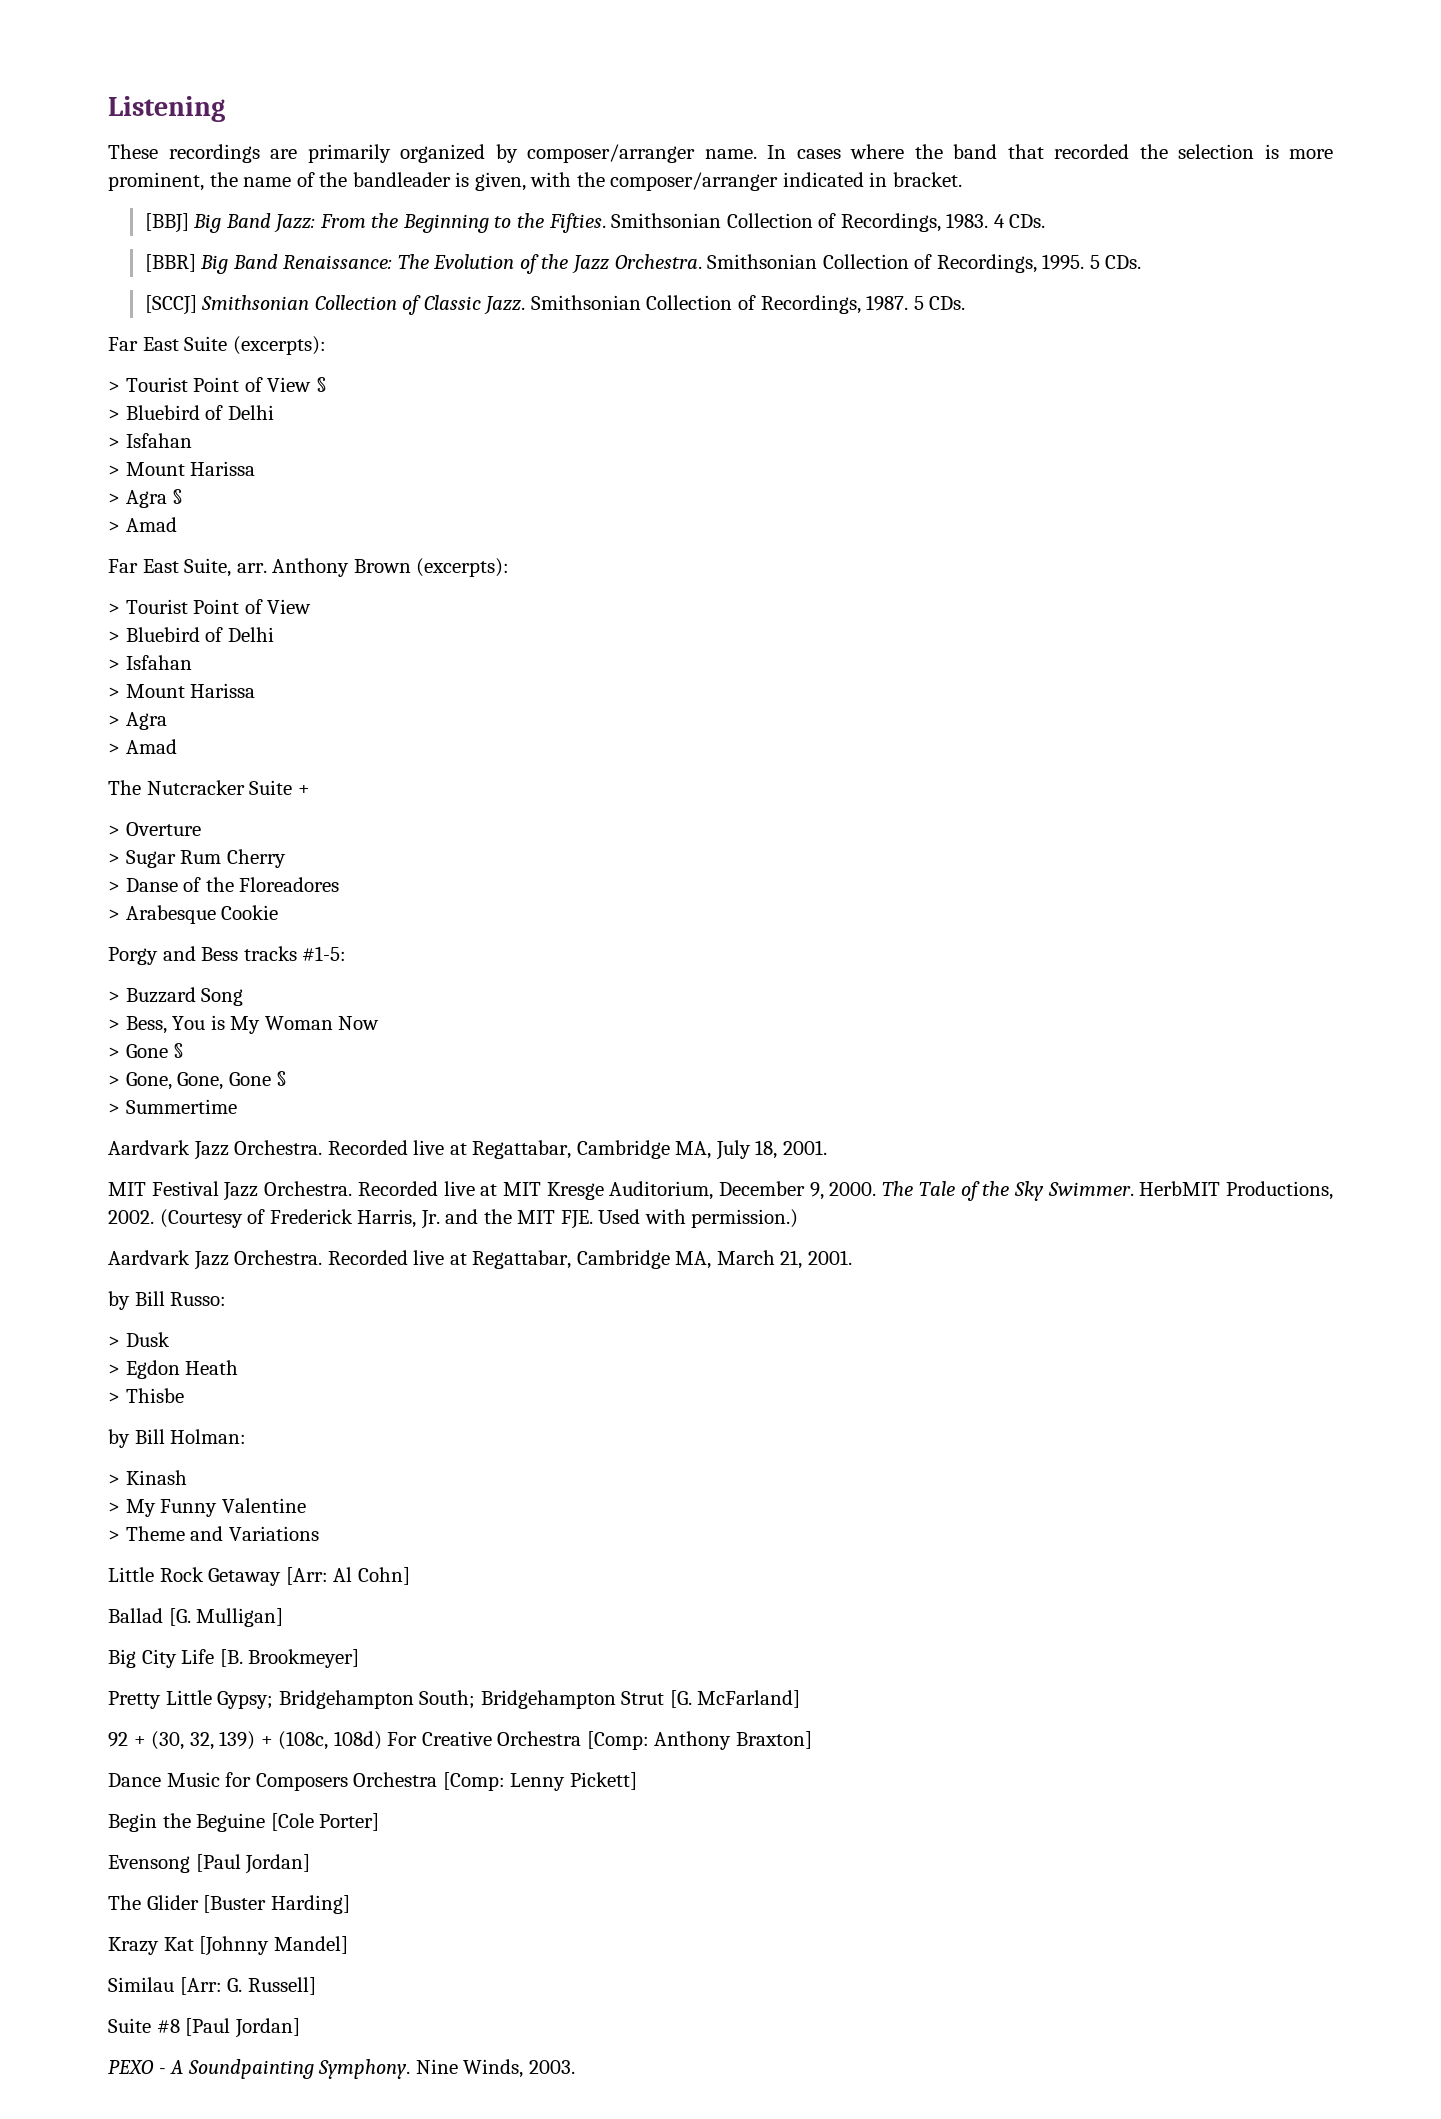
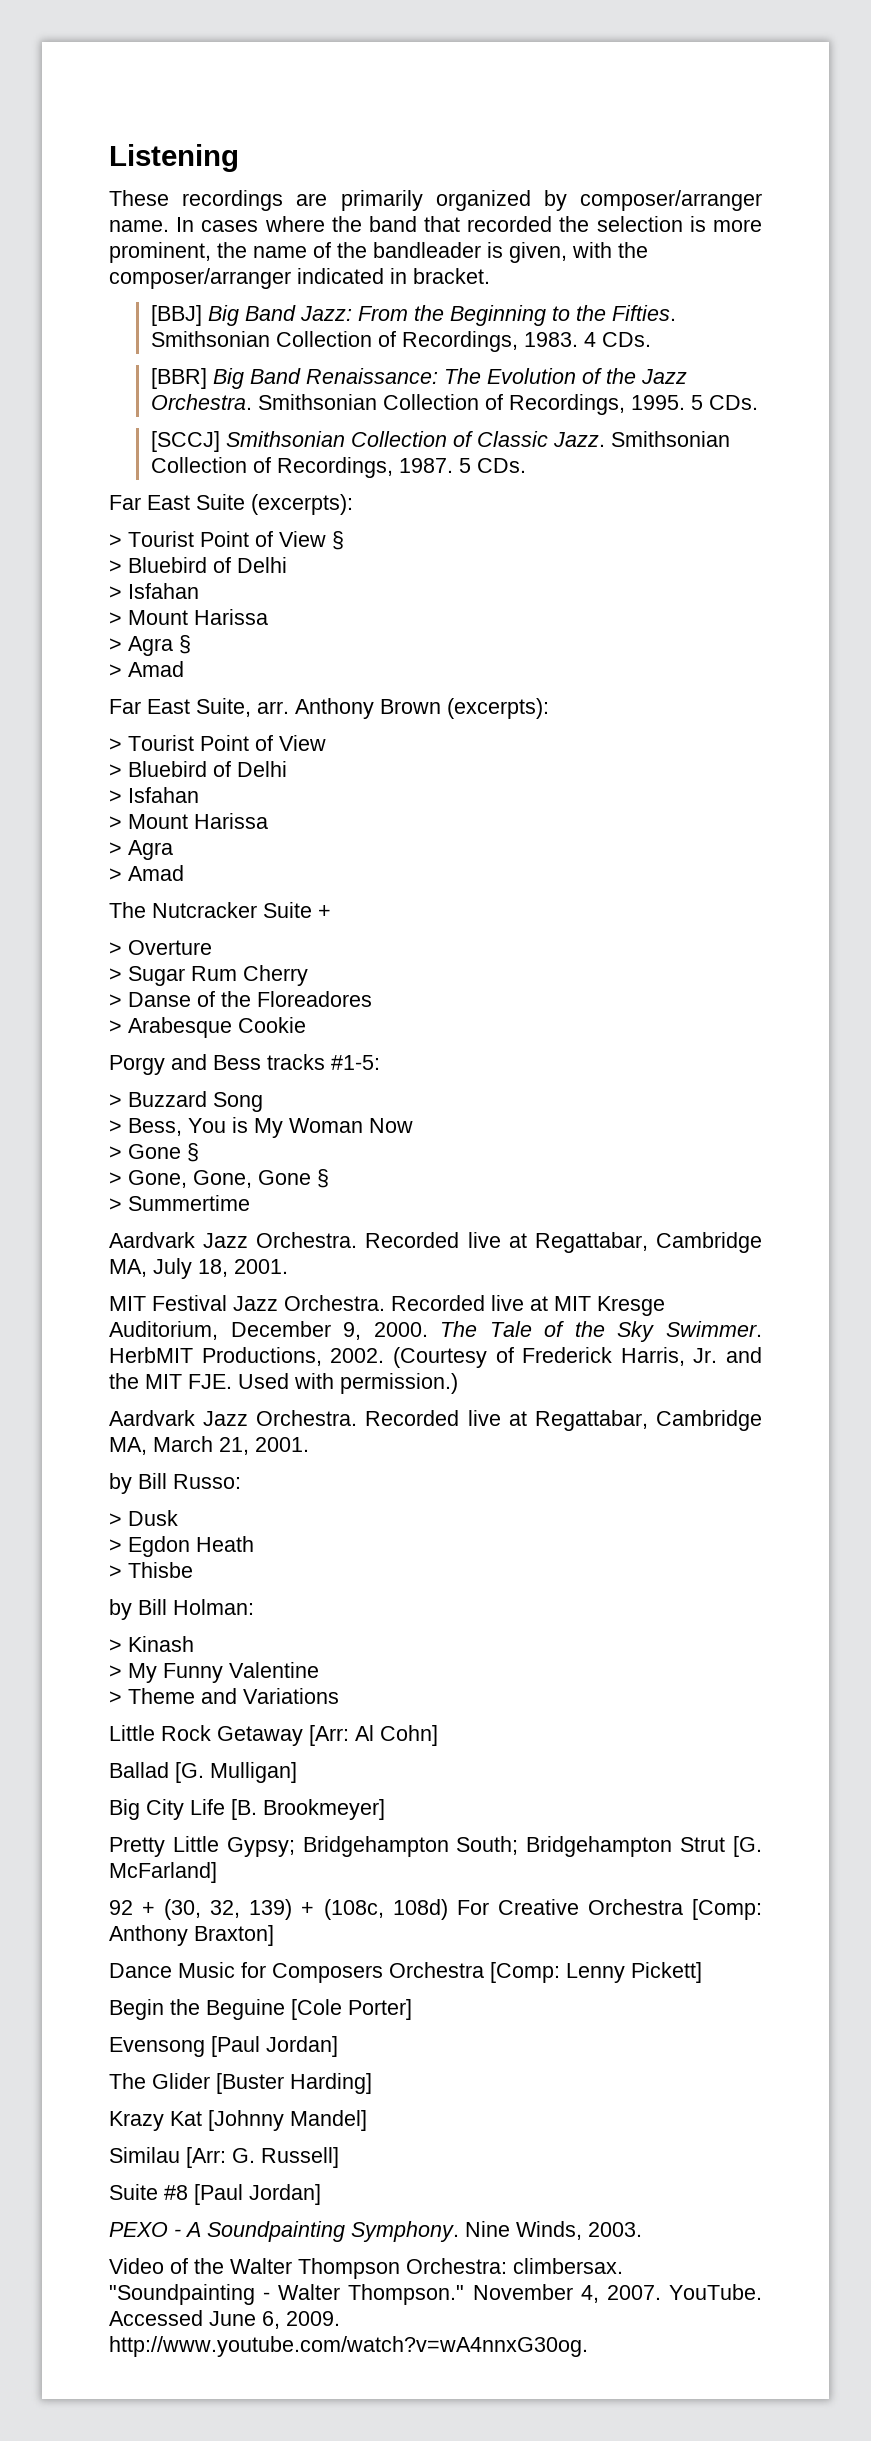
(575, 2067) none -> [109,2258,623,2279] [109,2284,762,2305] [109,2310,340,2329] [109,2336,588,2357] // Video of the Walter Thompson Orchestra: climbersax. "Soundpainting - Walter Thompson." November 4, 2007. YouTube. Accessed June 6, 2009. http://www.youtube.com/watch?v=wA4nnxG30og.

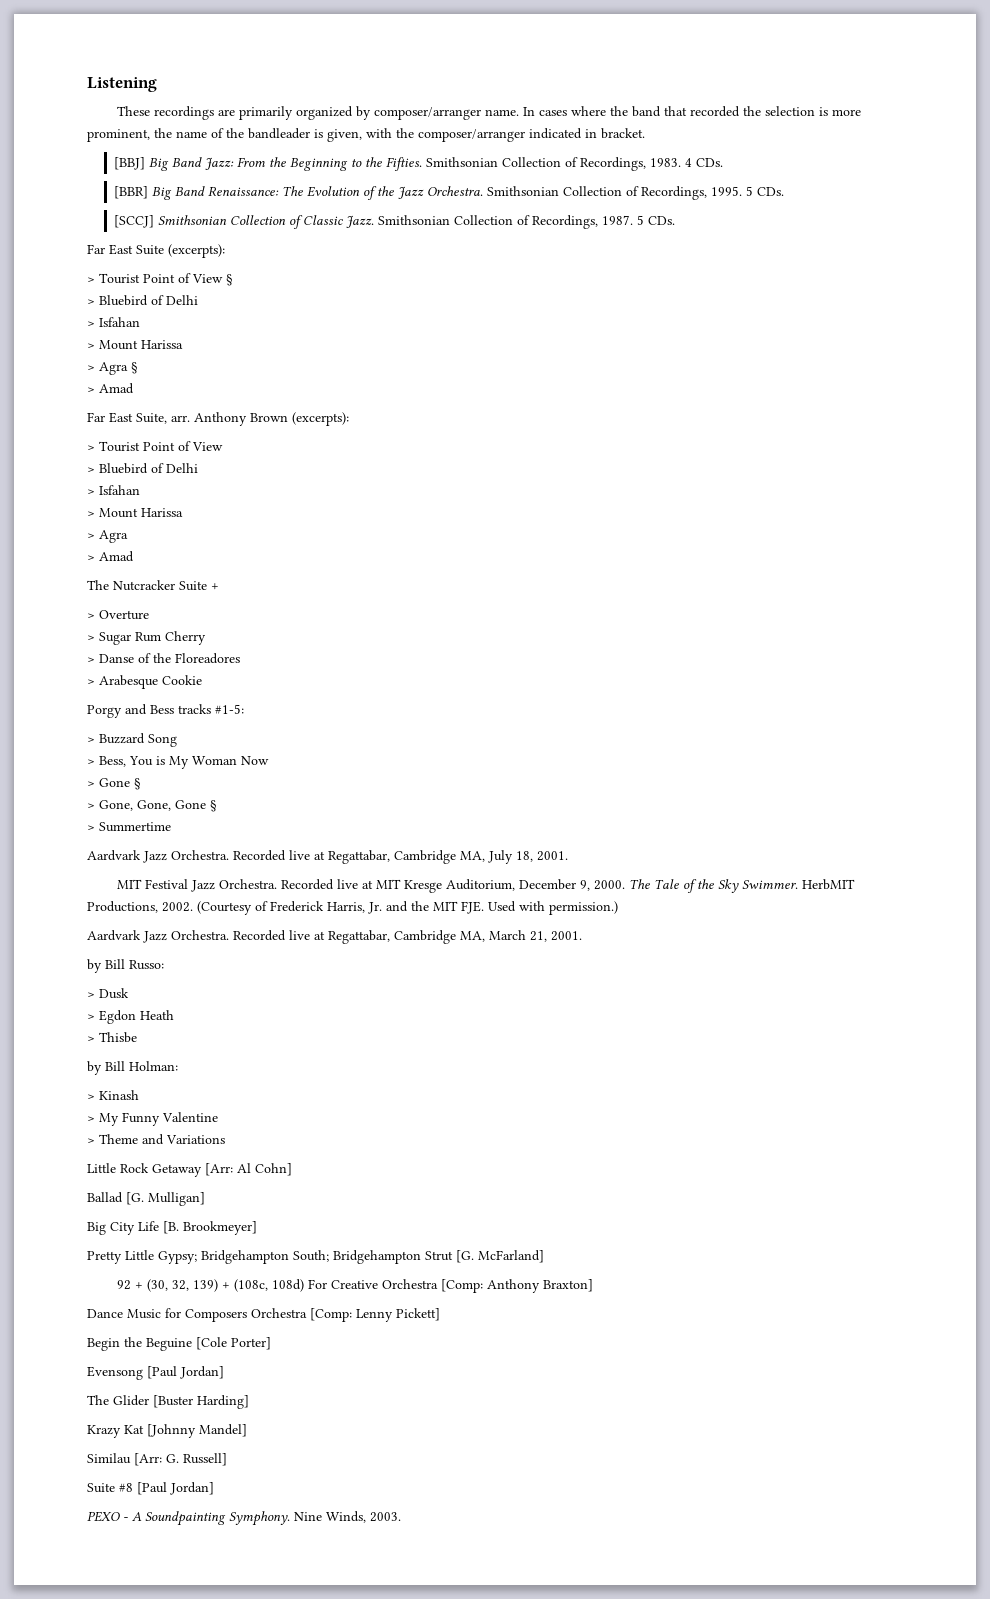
[109,2258,623,2279] [109,2284,762,2305] [109,2310,340,2329] [109,2336,588,2357] // Video of the Walter Thompson Orchestra: climbersax. "Soundpainting - Walter Thompson." November 4, 2007. YouTube. Accessed June 6, 2009. http://www.youtube.com/watch?v=wA4nnxG30og. -> (401, 1517) none

